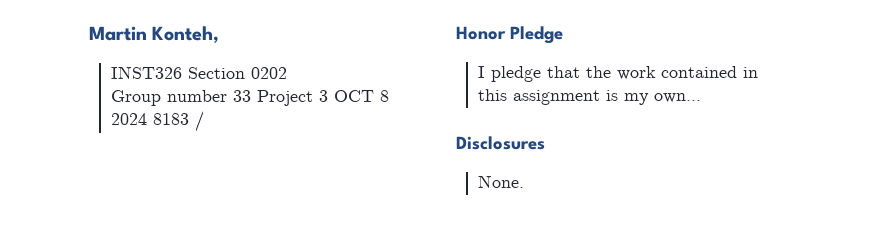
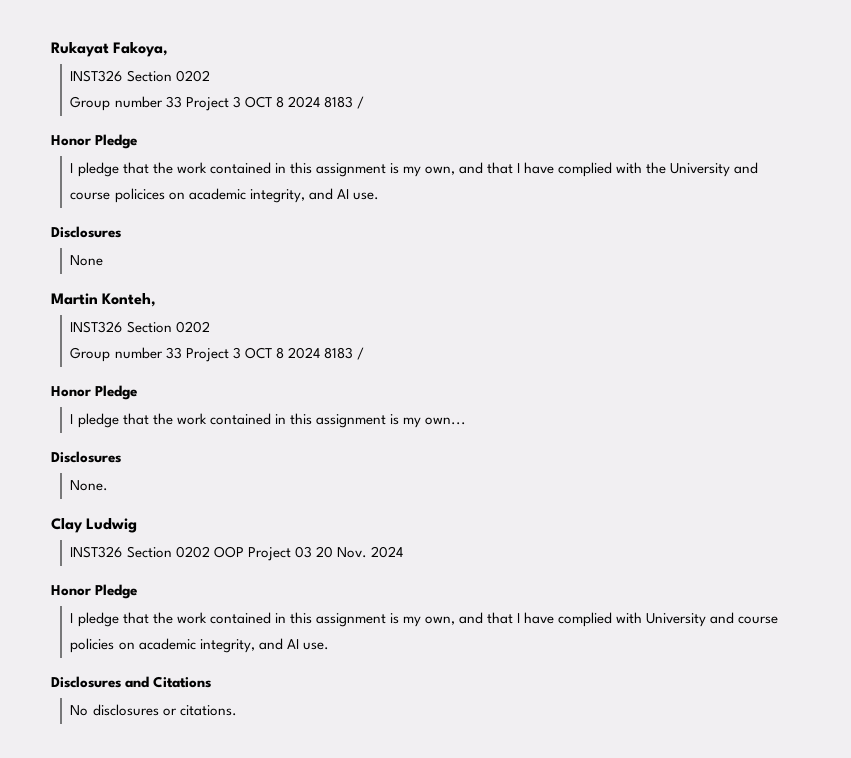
(89, 33) none -> [51,42,169,57] [70,70,210,82] [70,96,364,111] [51,134,138,149] [70,162,759,177] [70,188,379,203] [51,226,121,238] [70,255,104,266] Rukayat Fakoya, // INST326 Section 0202 // Group number 33 Project 3 OCT 8 2024 8183 / // Honor Pledge // I pledge that the work contained in this assignment is my own, and that I have complied with the University and course policices on academic integrity, and AI use. // Disclosures // None //
(524, 181) none -> [51,518,138,533] [70,546,403,561] [51,584,138,599] [70,612,779,627] [70,638,329,653] [51,676,212,688] [70,704,237,716] // Clay Ludwig // INST326 Section 0202 OOP Project 03 20 Nov. 2024 // Honor Pledge // I pledge that the work contained in this assignment is my own, and that I have complied with University and course policies on academic integrity, and AI use. // Disclosures and Citations // No disclosures or citations.

